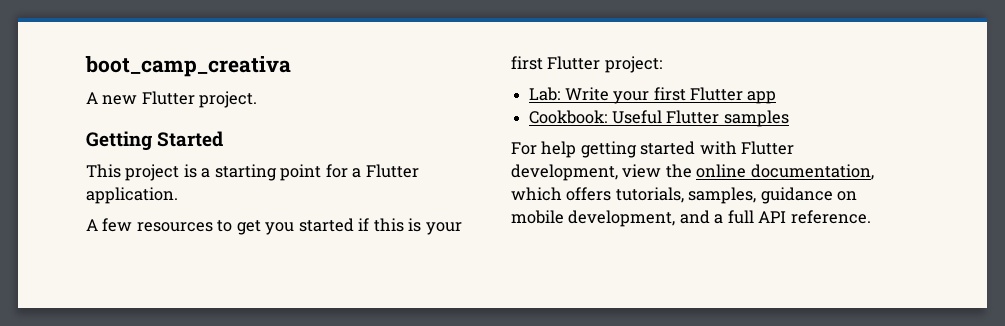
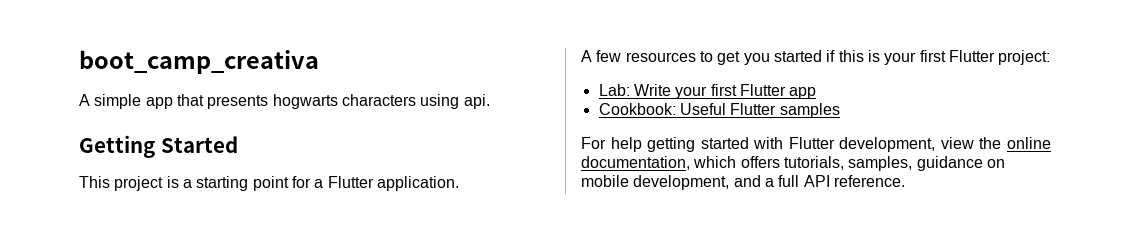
[102,91,258,108] new Flutter project. -> [94,94,490,109] simple app that presents hogwarts characters using api.

